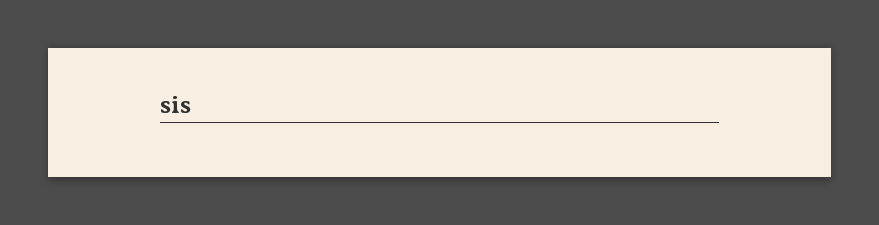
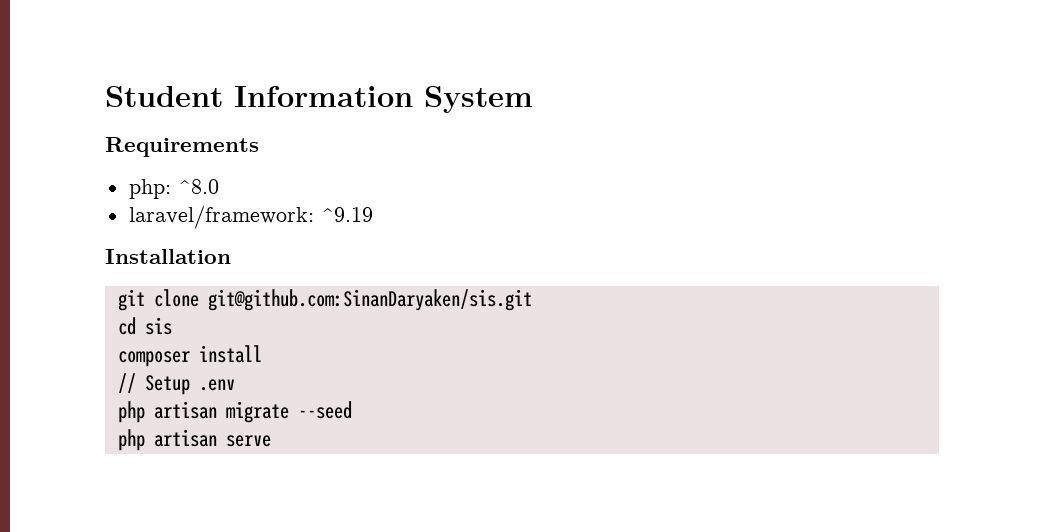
[160,96,191,113] sis -> [105,86,533,113] [105,137,259,157] [128,179,219,199] [128,205,373,229] [105,249,231,264] [117,289,532,311] [117,317,172,335] [117,345,262,367] [117,373,235,395] [117,401,352,423] [117,429,271,451] Student Information System // Requirements // php: ^8.0 // laravel/framework: ^9.19 // Installation // git clone git@github.com:SinanDaryaken/sis.git // cd sis // composer install // // Setup .env // php artisan migrate --seed // php artisan serve

